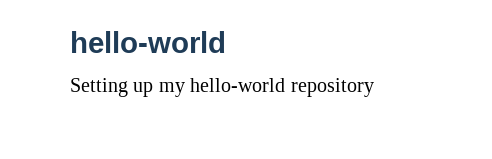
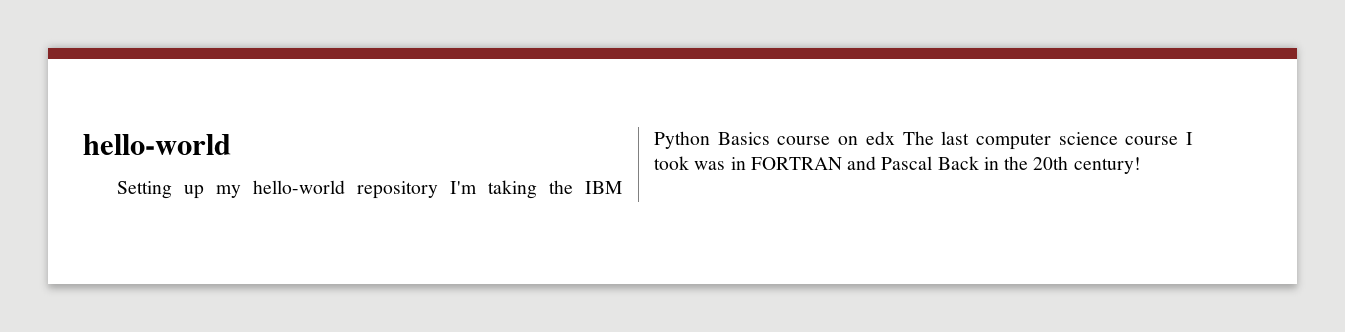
(374, 87) none -> [449,180,623,199] [654,131,1193,150] [654,156,1141,174] I'm taking the IBM Python Basics course on edx The last computer science course I took was in FORTRAN and Pascal Back in the 20th century!

